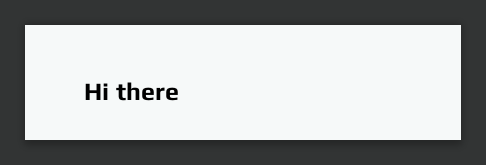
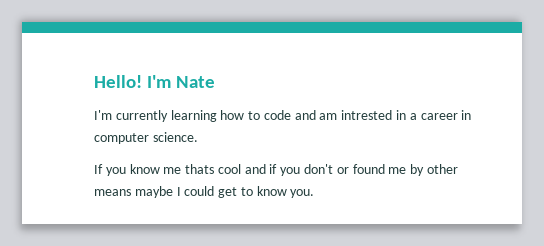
[84,82,179,101] Hi there -> [94,75,216,88] [94,110,472,122] [94,132,198,144] [94,164,458,176] [94,186,315,198] Hello! I'm Nate // I'm currently learning how to code and am intrested in a career in computer science. // If you know me thats cool and if you don't or found me by other means maybe I could get to know you.

